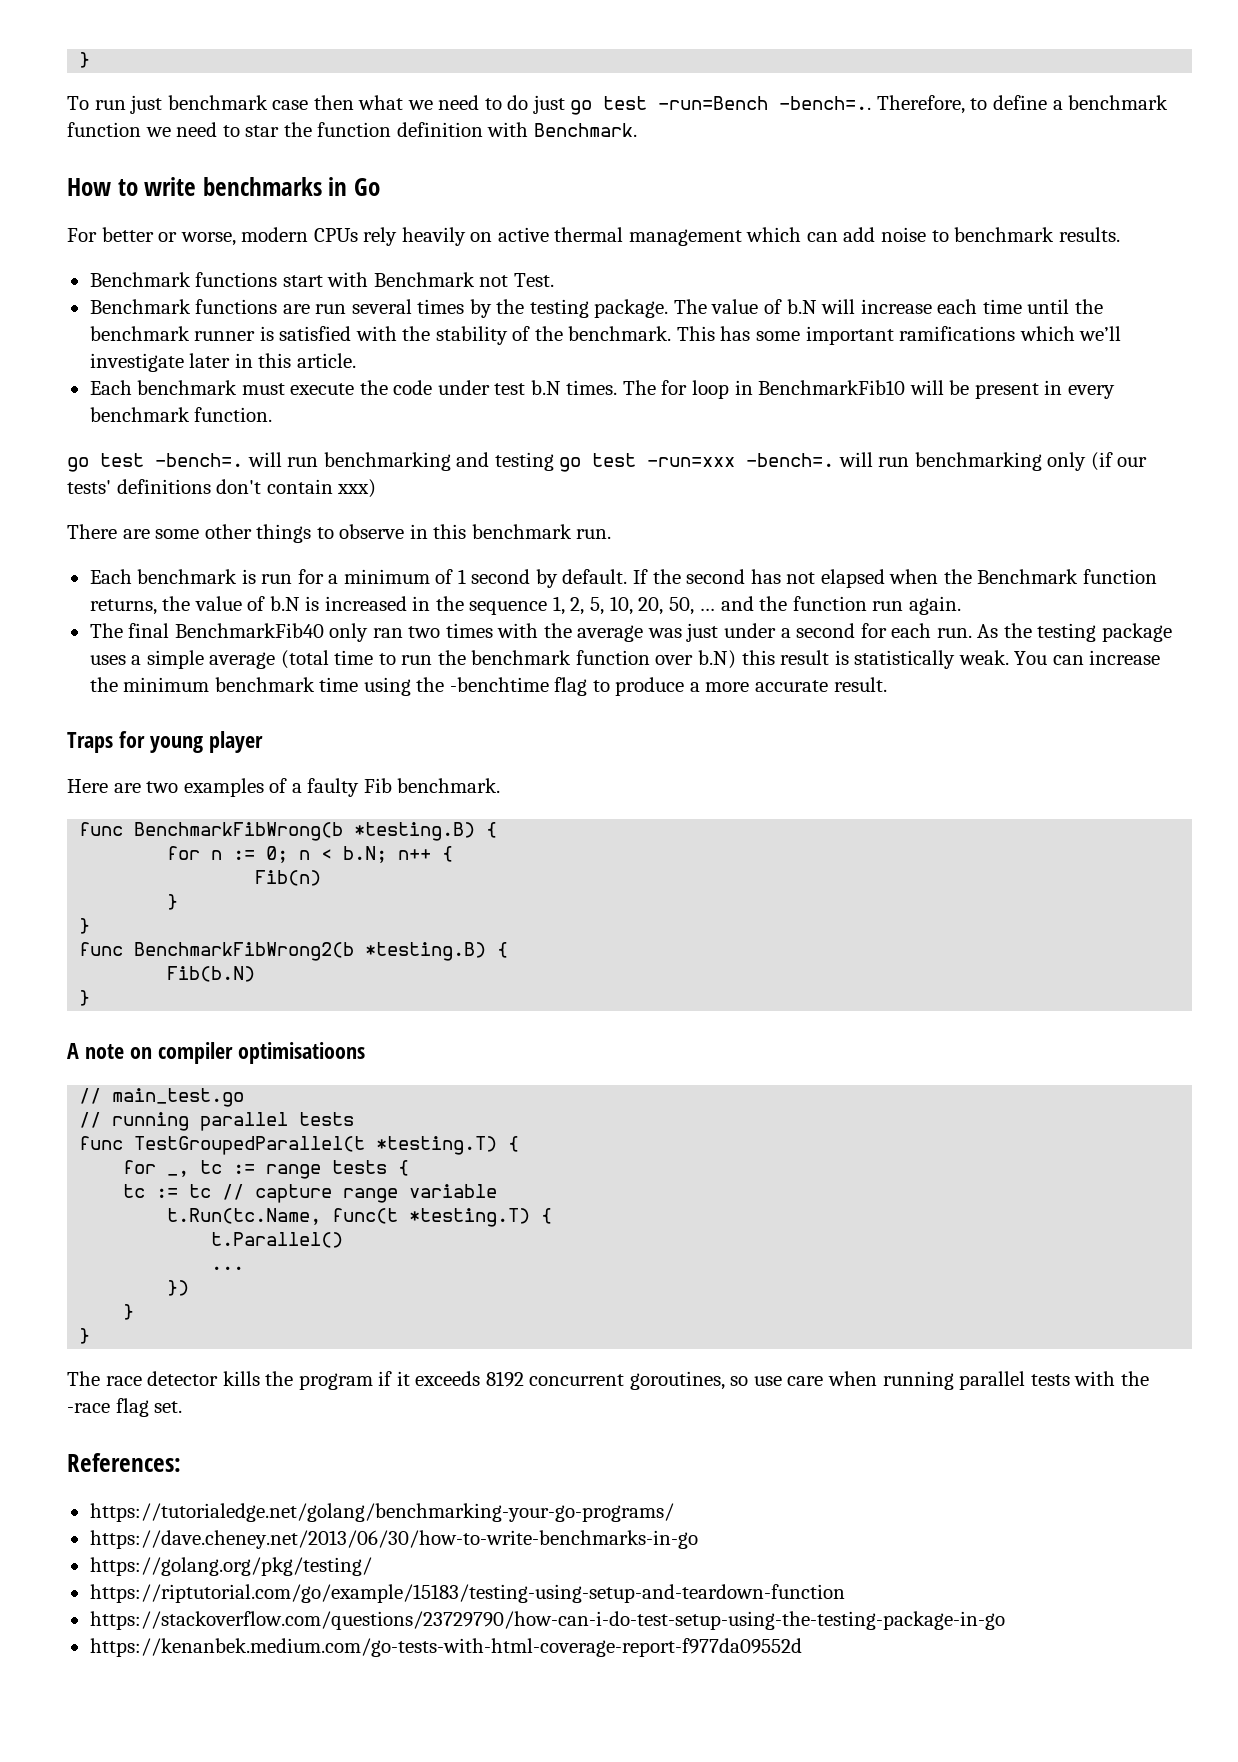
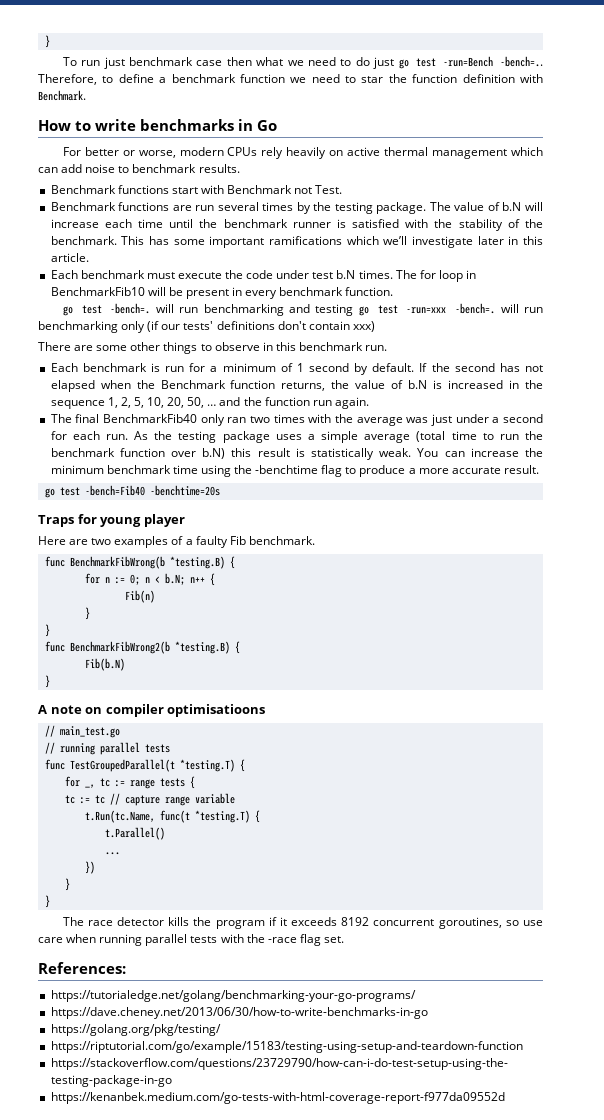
(887, 684) none -> [44,485,220,498] // go test -bench=Fib40 -benchtime=20s

